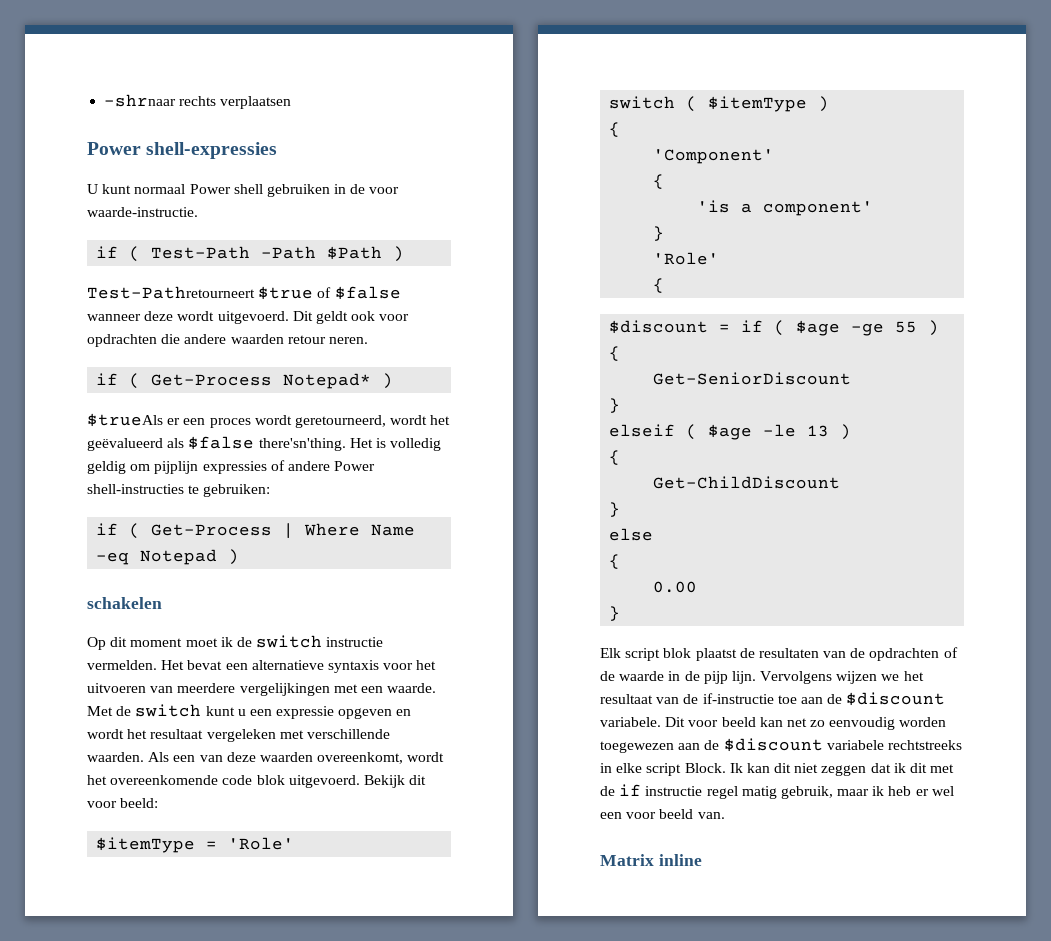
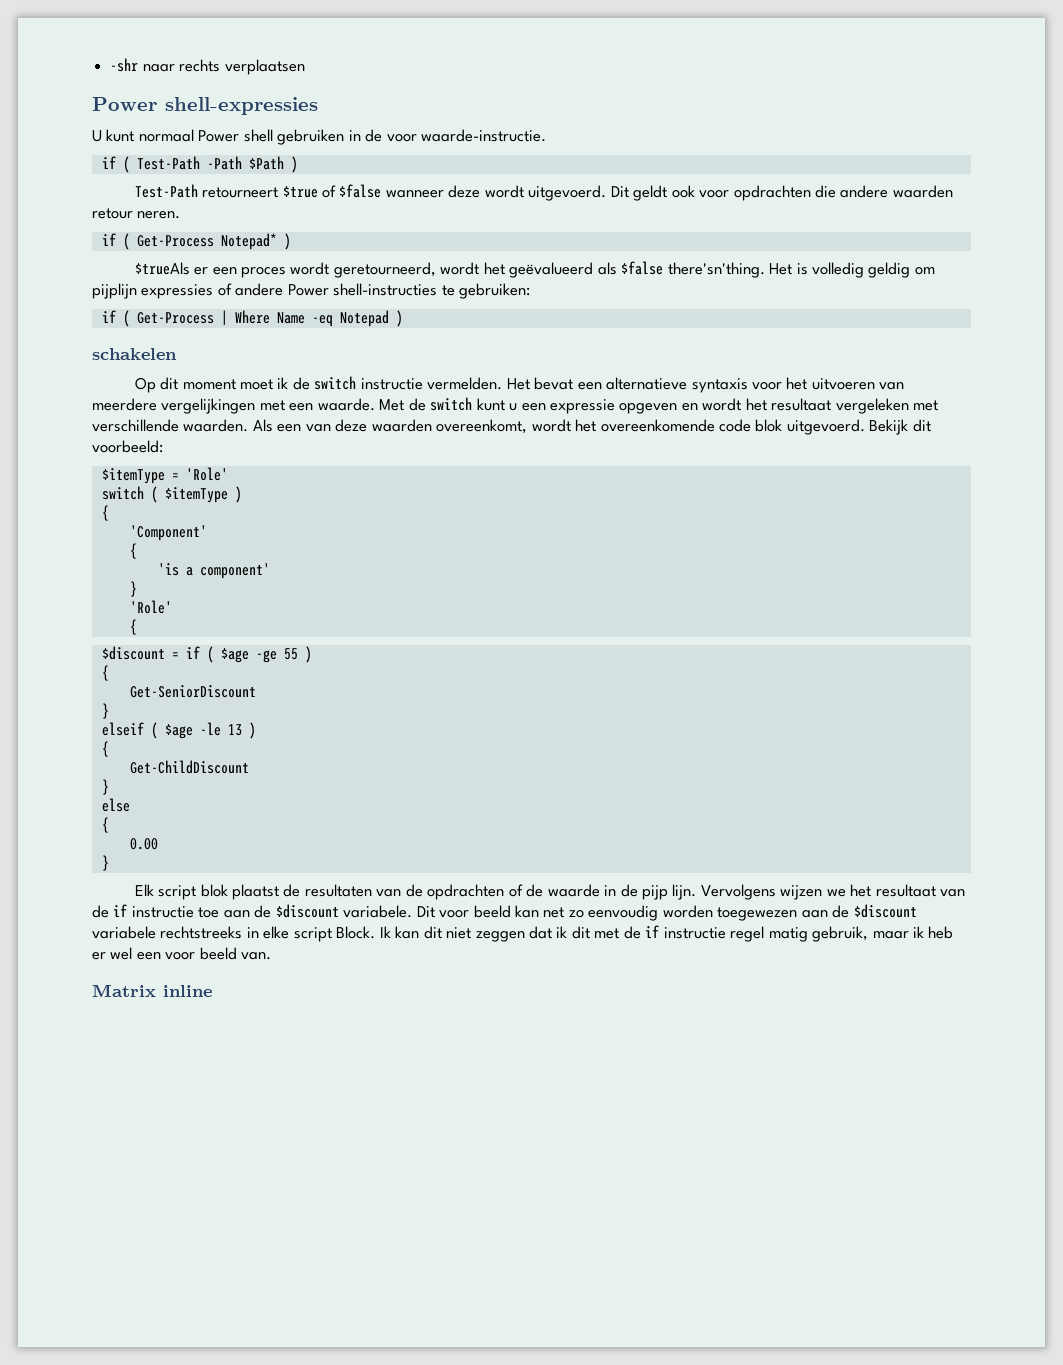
[104,94,177,107] -shrnaar -> [110,58,175,72] -shr naar
[87,286,255,299] Test-Pathretourneert -> [134,184,279,198] Test-Path retourneert
[87,798,159,808] voor beeld: -> [92,440,163,453] voorbeeld:
[702,693,774,704] if-instructie -> [113,904,194,918] if instructie

